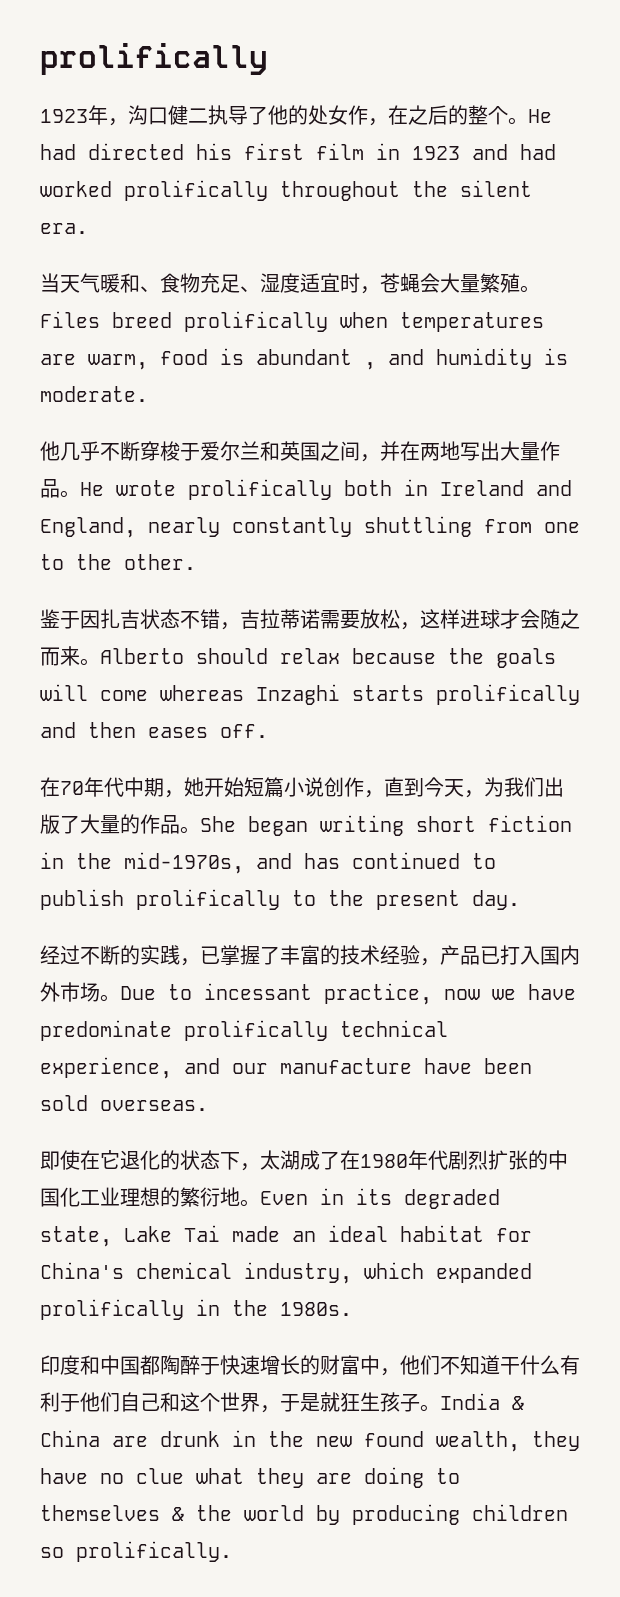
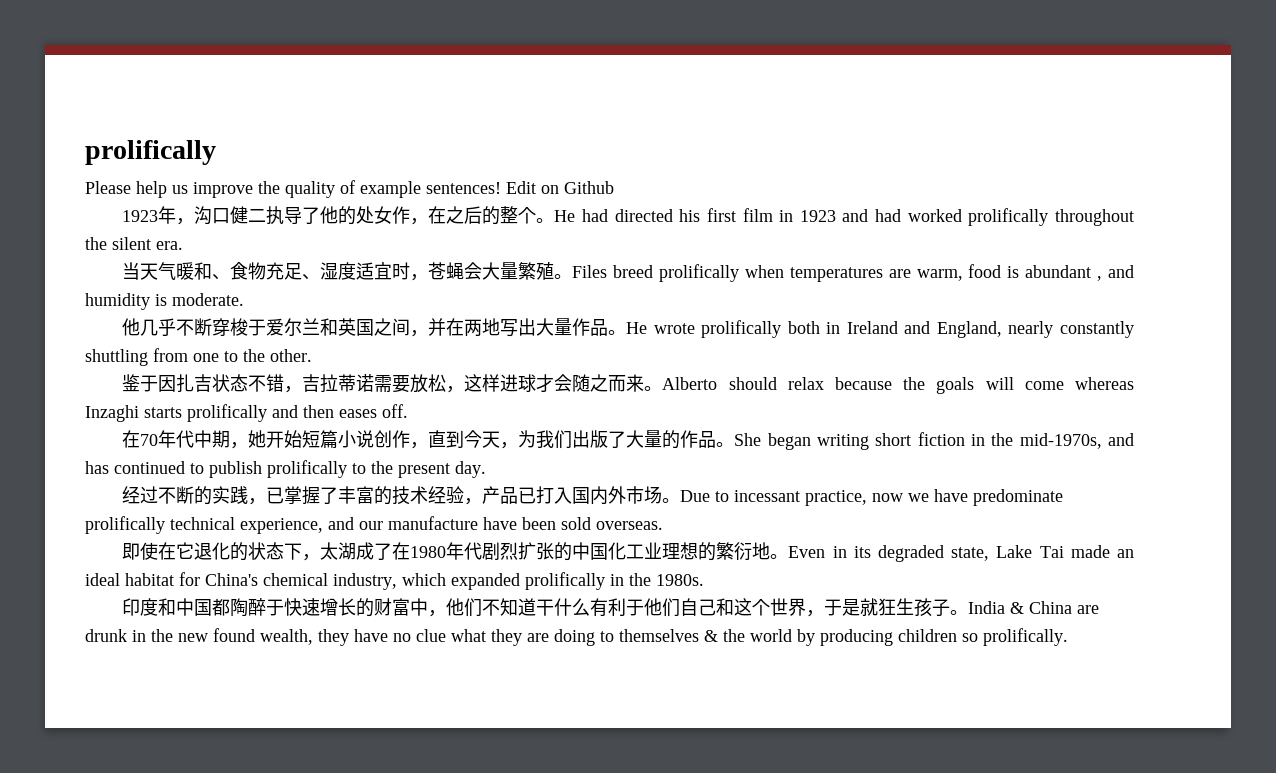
[40,43,268,75] prolifically -> [85,140,216,165] [85,180,614,198] prolifically // Please help us improve the quality of example sentences! Edit on Github

